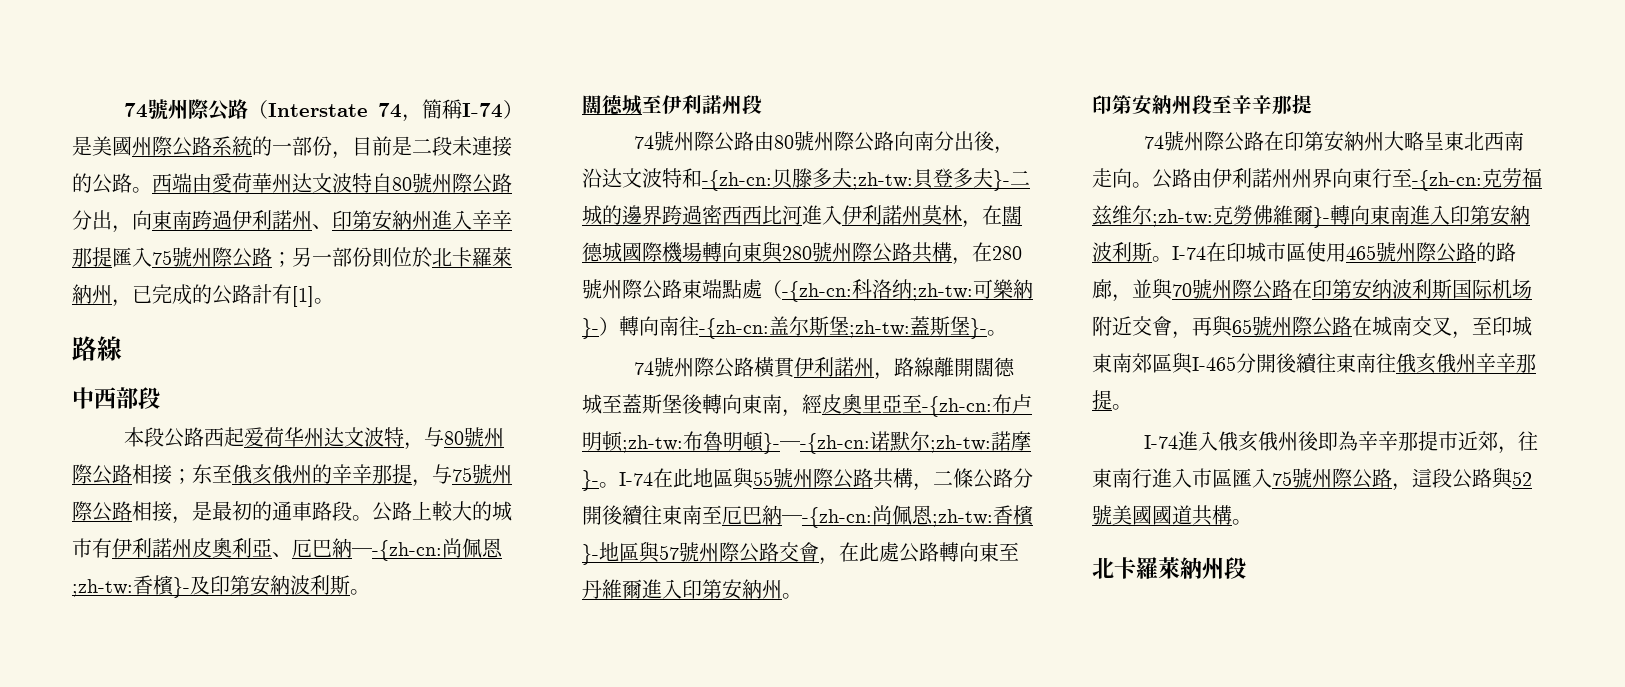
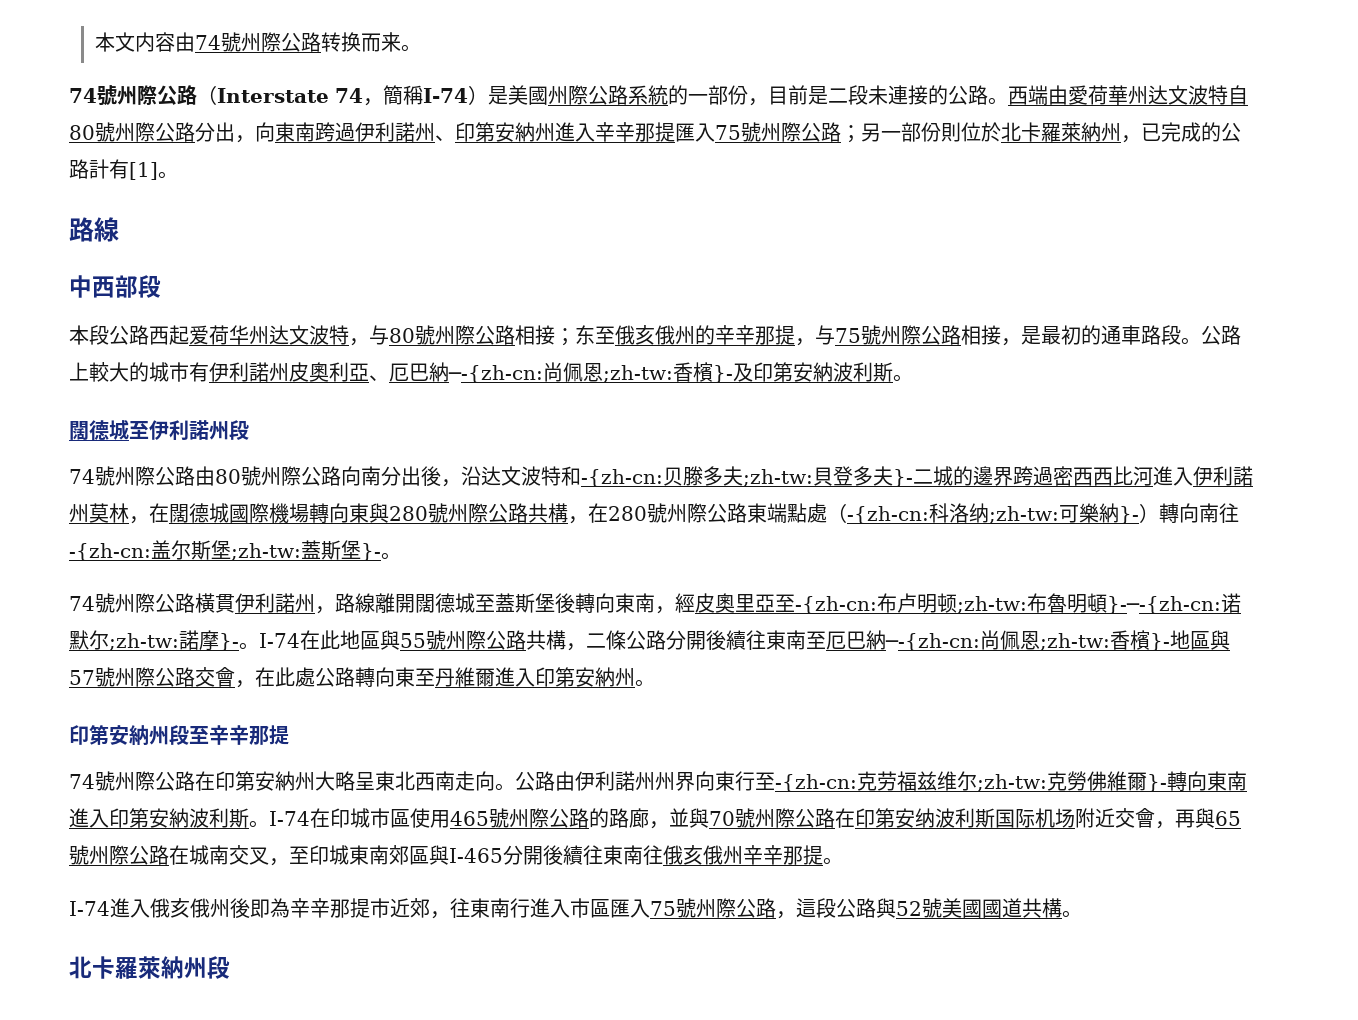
(123, 110) none -> [95,32,422,52] 本文内容由74號州際公路转换而来。 //

